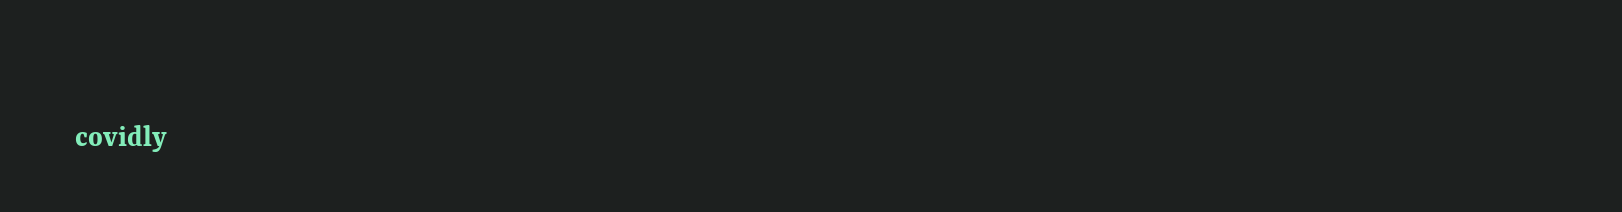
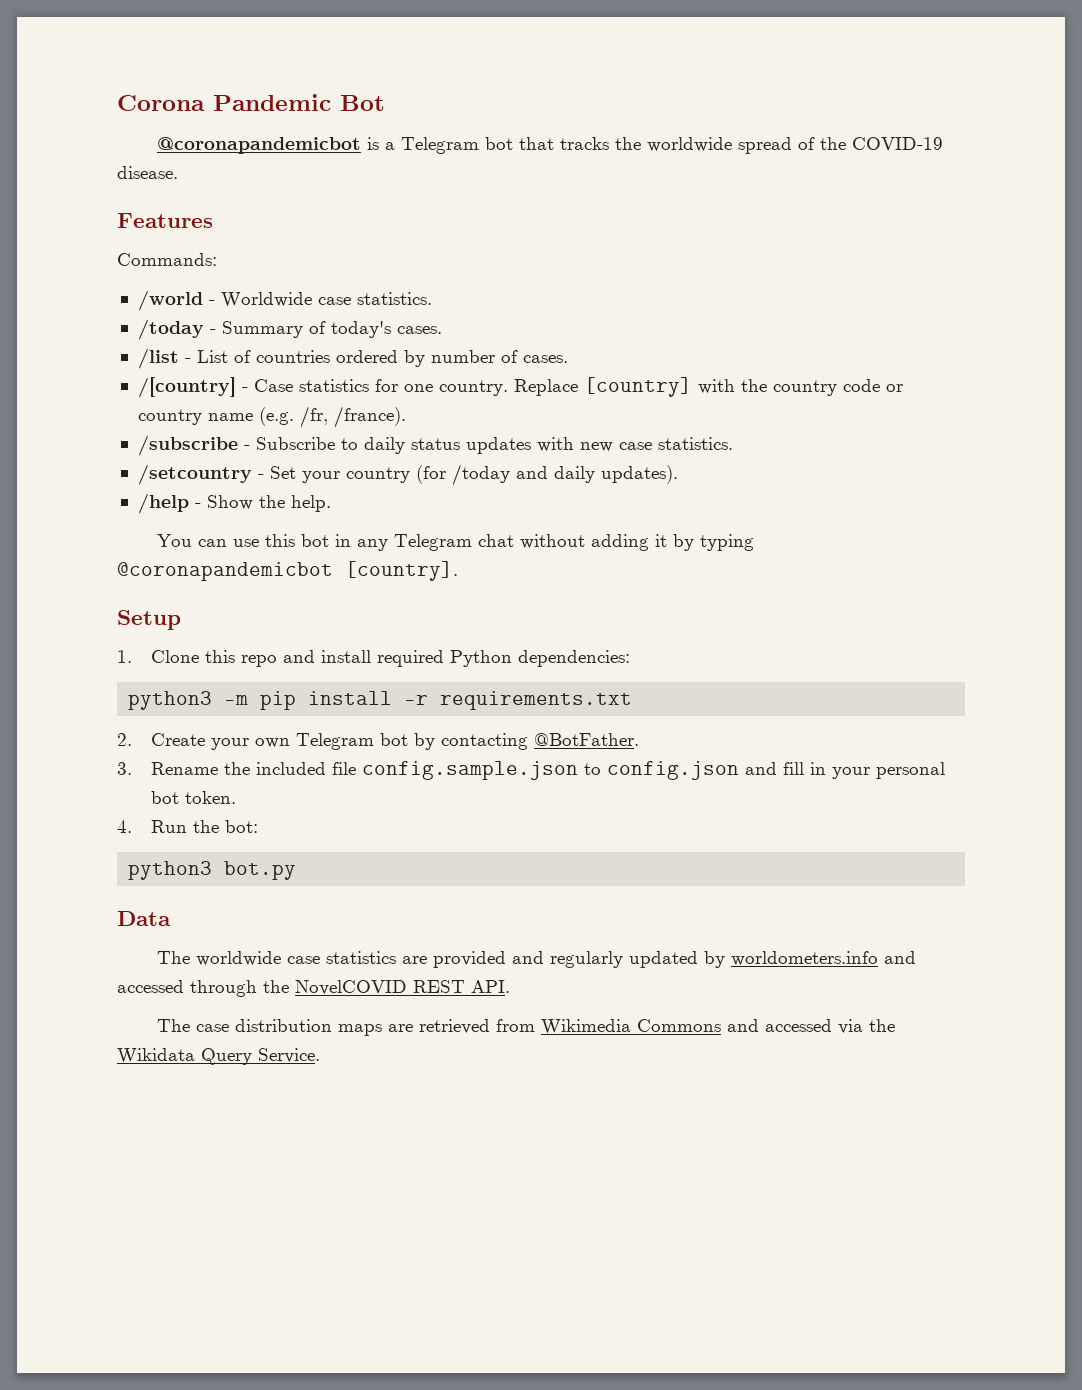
[75,125,167,152] covidly -> [117,94,385,111] [157,137,944,154] [117,166,178,179] [117,213,213,228] [117,253,217,266] [137,290,432,311] [137,319,442,340] [137,348,568,369] [137,377,903,398] [137,406,406,428] [137,435,733,456] [137,464,678,486] [137,493,331,514] [157,534,755,551] [117,561,458,581] [117,610,181,630] [117,650,630,667] [128,691,633,710] [117,733,639,750] [117,761,945,780] [150,791,236,804] [117,820,258,833] [128,861,297,880] [117,911,171,926] [157,951,917,968] [117,980,510,997] [157,1019,896,1036] [117,1048,320,1065] Corona Pandemic Bot // @coronapandemicbot is a Telegram bot that tracks the worldwide spread of the COVID-19 disease. // Features // Commands: // /world - Worldwide case statistics. // /today - Summary of today's cases. // /list - List of countries ordered by number of cases. // /[country] - Case statistics for one country. Replace [country] with the country code or country name (e.g. /fr, /france). // /subscribe - Subscribe to daily status updates with new case statistics. // /setcountry - Set your country (for /today and daily updates). // /help - Show the help. // You can use this bot in any Telegram chat without adding it by typing @coronapandemicbot [country]. // Setup // 1. Clone this repo and install required Python dependencies: // python3 -m pip install -r requirements.txt // 2. Create your own Telegram bot by contacting @BotFather. // 3. Rename the included file config.sample.json to config.json and fill in your personal bot token. // 4. Run the bot: // python3 bot.py // Data // The worldwide case statistics are provided and regularly updated by worldometers.info and accessed through the NovelCOVID REST API. // The case distribution maps are retrieved from Wikimedia Commons and accessed via the Wikidata Query Service.

